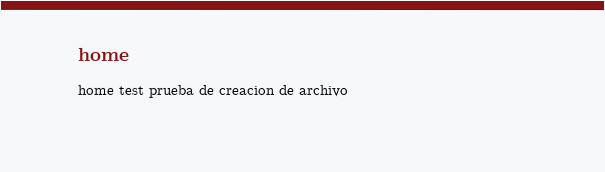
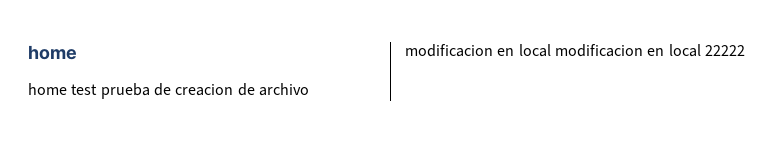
(349, 91) none -> [405,44,745,57] modificacion en local modificacion en local 22222

